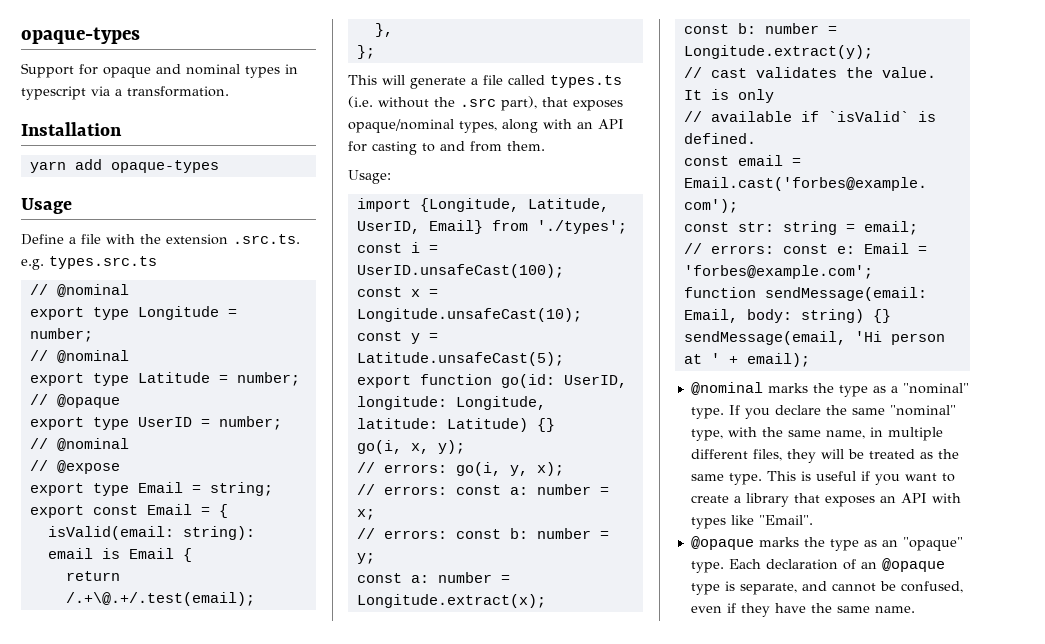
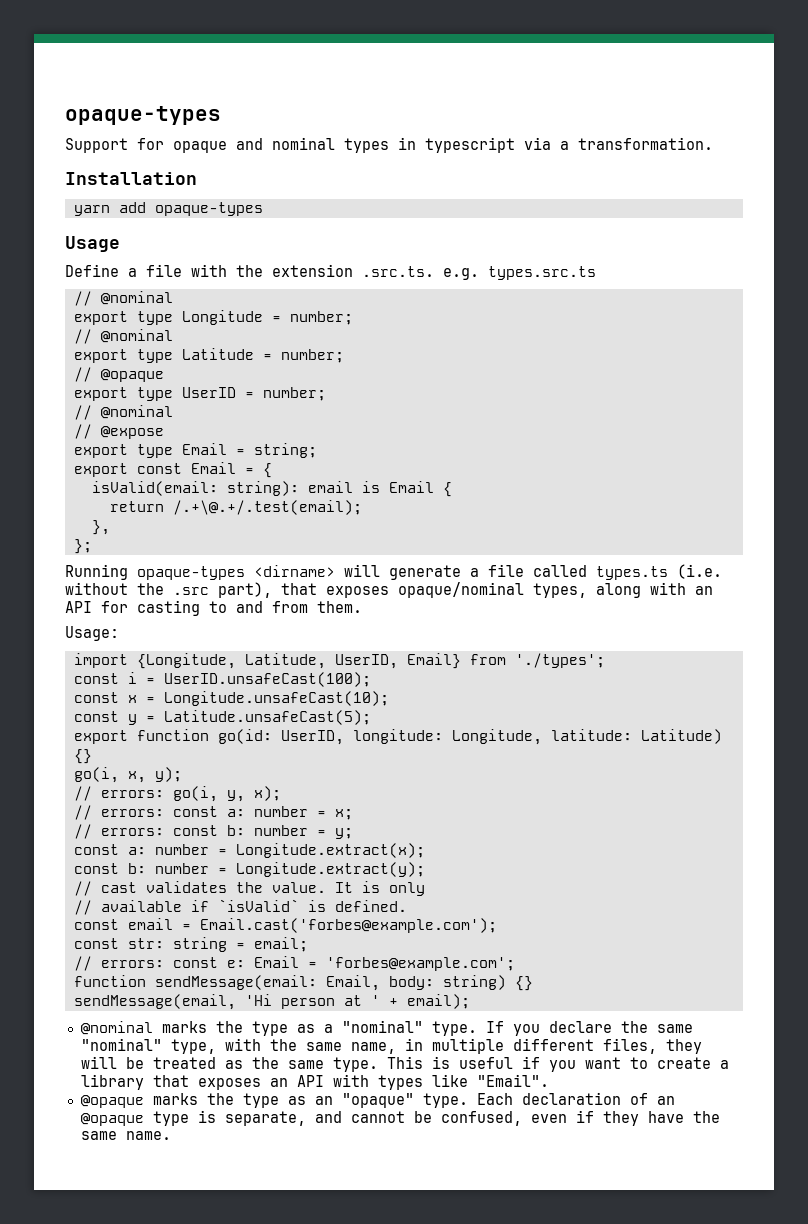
[348,75,377,85] This -> [65,564,335,580] Running opaque-types <dirname>

